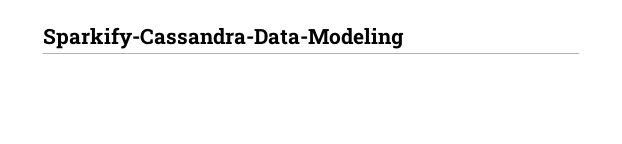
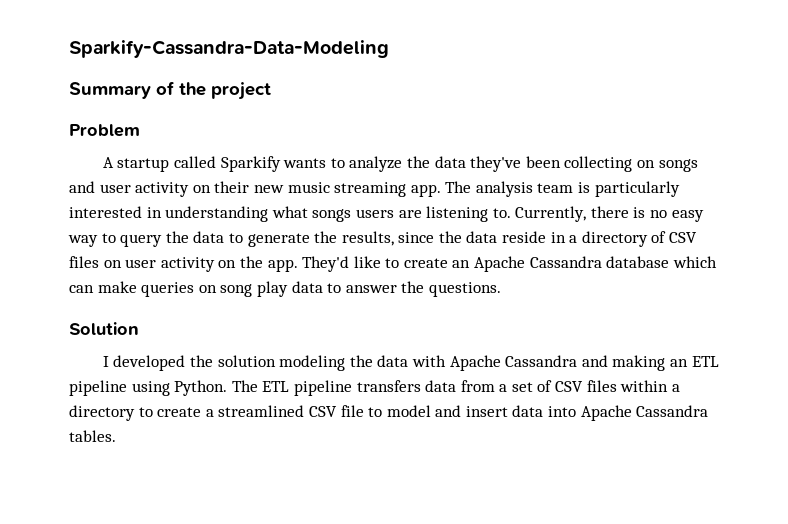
(404, 38) none -> [69,81,271,100] [69,124,140,137] [102,156,698,172] [69,181,680,197] [69,206,704,222] [68,231,698,247] [69,256,717,272] [69,281,501,297] [69,322,139,335] [102,355,719,371] [69,380,680,396] [69,405,709,421] [69,430,116,442] // Summary of the project // Problem // A startup called Sparkify wants to analyze the data they've been collecting on songs and user activity on their new music streaming app. The analysis team is particularly interested in understanding what songs users are listening to. Currently, there is no easy way to query the data to generate the results, since the data reside in a directory of CSV files on user activity on the app. They'd like to create an Apache Cassandra database which can make queries on song play data to answer the questions. // Solution // I developed the solution modeling the data with Apache Cassandra and making an ETL pipeline using Python. The ETL pipeline transfers data from a set of CSV files within a directory to create a streamlined CSV file to model and insert data into Apache Cassandra tables.

